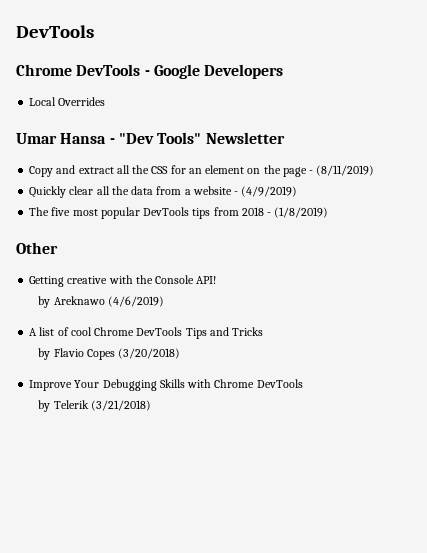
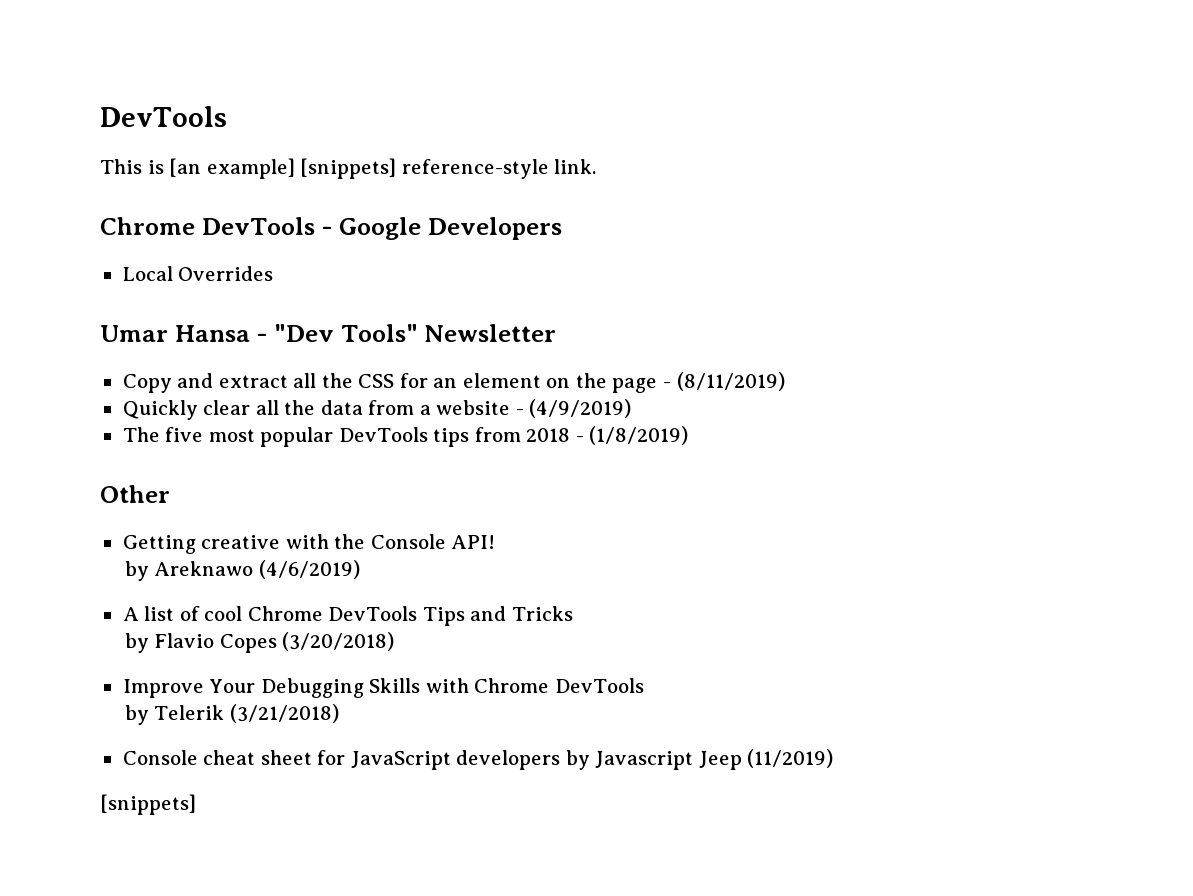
[16,25,94,38] DevTools -> [100,106,227,127] [100,158,597,179] DevTools // This is [an example] [snippets] reference-style link.
(151, 405) none -> [122,749,834,770] [100,794,196,815] // Console cheat sheet for JavaScript developers by Javascript Jeep (11/2019) // [snippets]

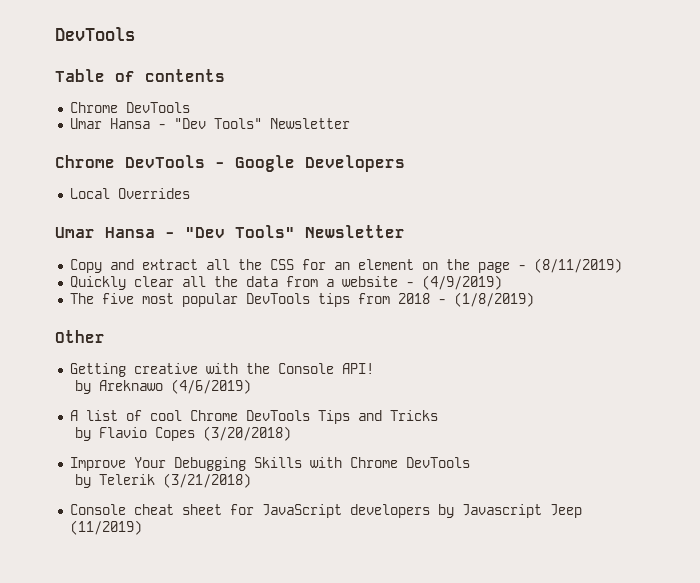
[100,106,227,127] [100,158,597,179] DevTools // This is [an example] [snippets] reference-style link. -> [55,27,135,41] [55,69,225,82] [69,102,190,113] [69,118,350,129] DevTools // Table of contents // Chrome DevTools // Umar Hansa - "Dev Tools" Newsletter
[100,794,196,815] // [snippets] -> (142, 527) none

